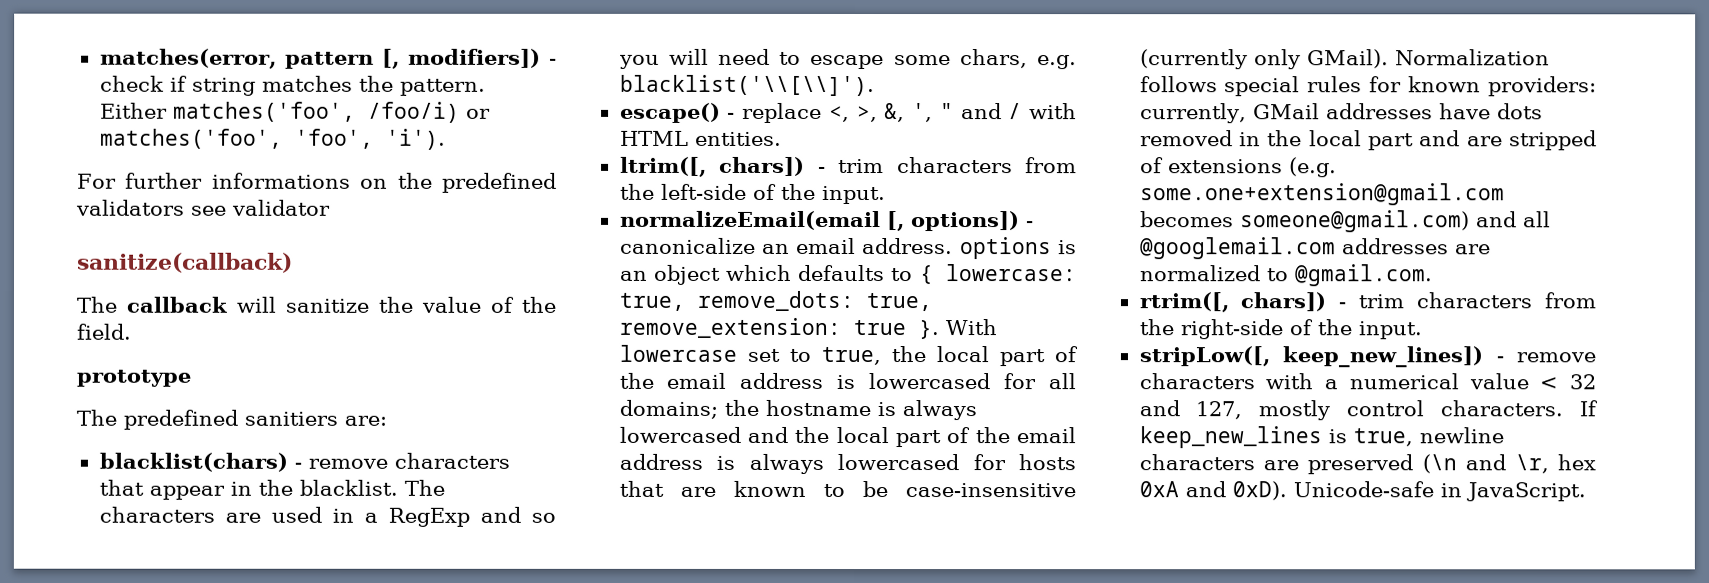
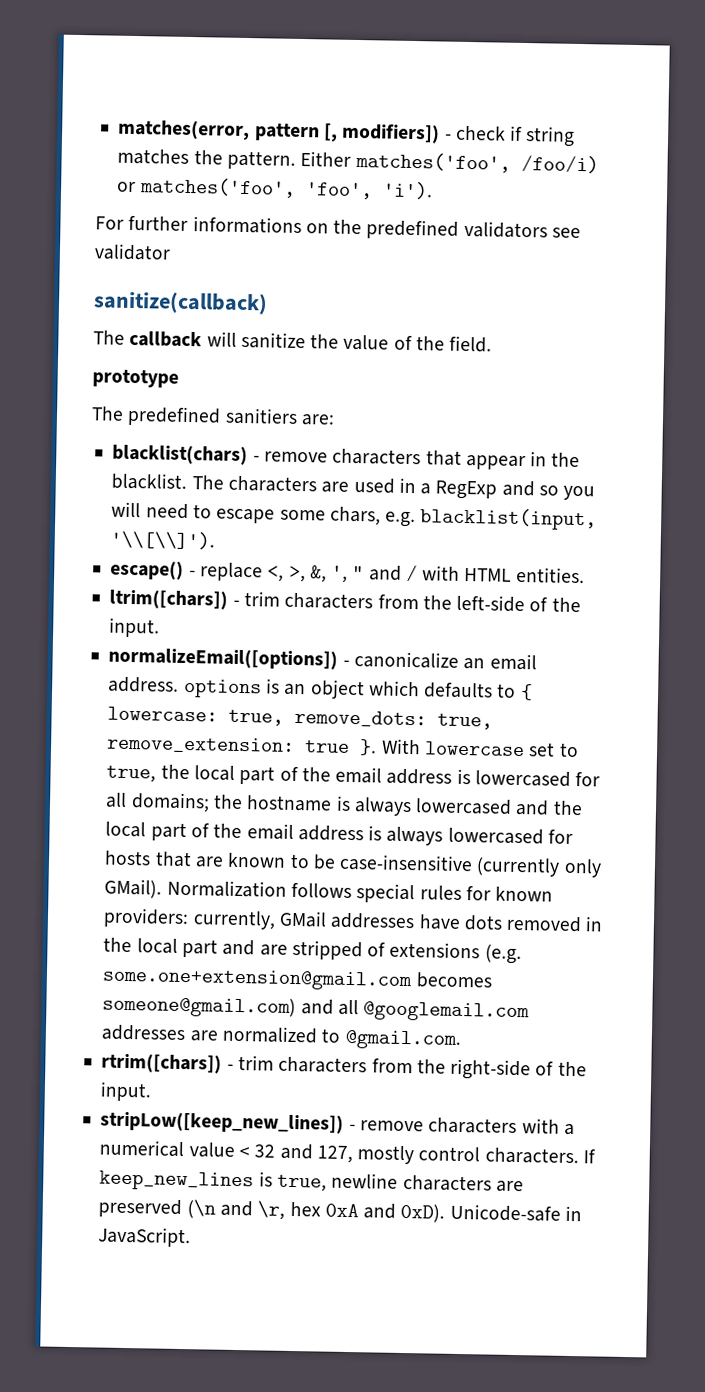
[619,74,875,97] blacklist('\\[\\]'). -> [420,507,598,531] [110,530,216,550] blacklist(input, '\\[\\]').
[619,156,806,177] ltrim([, chars]) -> [109,589,229,610] ltrim([chars])
[619,210,1020,232] normalizeEmail(email [, options]) -> [108,647,339,670] normalizeEmail([options])
[1138,292,1327,313] rtrim([, chars]) -> [101,1053,223,1074] rtrim([chars])
[1138,346,1484,368] stripLow([, keep_new_lines]) -> [100,1111,345,1134] stripLow([keep_new_lines])

